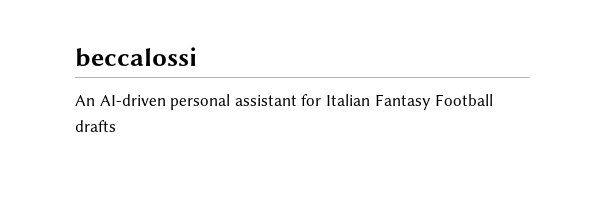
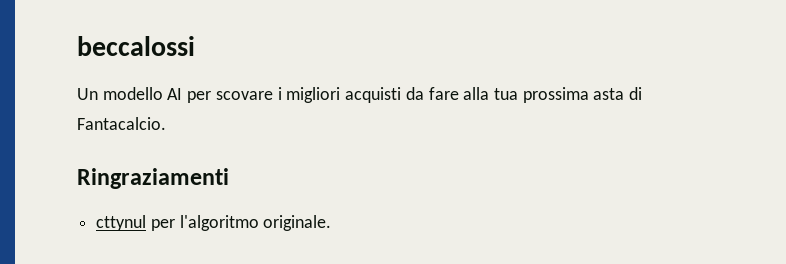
[75,94,494,110] [75,120,116,132] An AI-driven personal assistant for Italian Fantasy Football drafts -> [77,87,643,103] [77,117,166,130] [77,168,229,189] [96,215,332,231] Un modello AI per scovare i migliori acquisti da fare alla tua prossima asta di Fantacalcio. // Ringraziamenti // cttynul per l'algoritmo originale.

